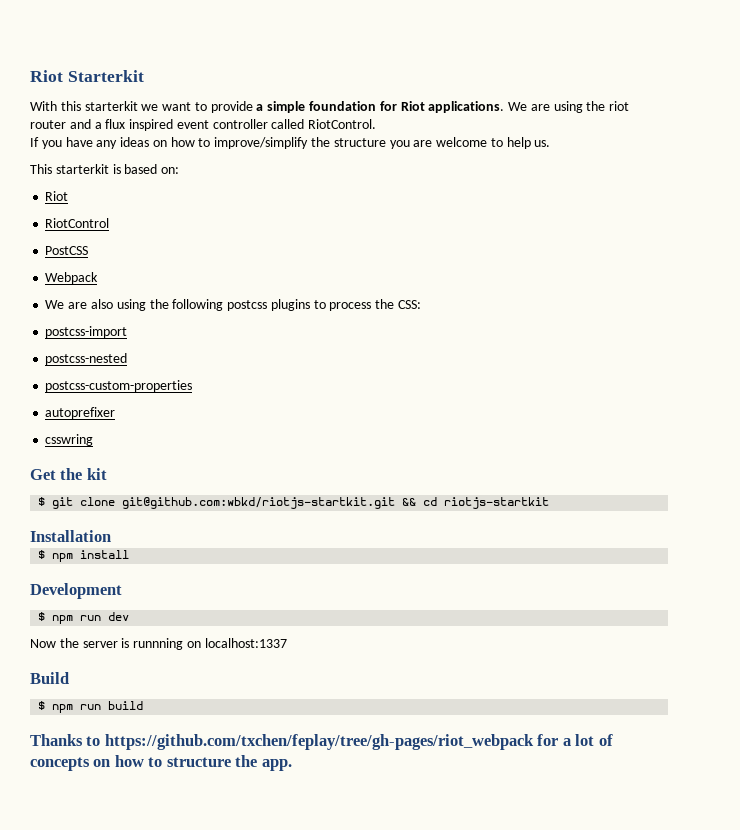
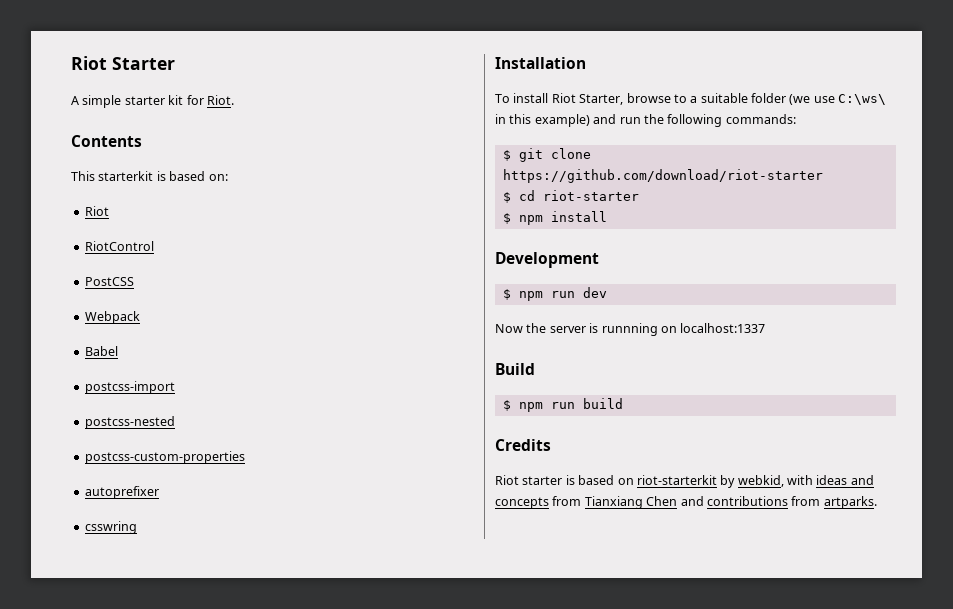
[30,70,144,82] [30,101,630,113] [30,119,377,131] [30,137,551,149] Riot Starterkit // With this starterkit we want to provide a simple foundation for Riot applications. We are using the riot router and a flux inspired event controller called RiotControl. // If you have any ideas on how to improve/simplify the structure you are welcome to help us. -> [71,56,175,70] [71,95,234,108] [71,135,142,147] Riot Starter // A simple starter kit for Riot. // Contents
[45,299,421,311] We are also using the following postcss plugins to process the CSS: -> [84,346,118,356] Babel
[30,468,107,480] [38,497,550,509] [30,530,111,542] Get the kit // $ git clone git@github.com:wbkd/riotjs-startkit.git && cd riotjs-startkit // Installation -> [495,57,586,69] [495,93,887,105] [495,114,796,127] [502,148,591,162] [502,169,823,183] [502,190,639,203] Installation // To install Riot Starter, browse to a suitable folder (we use C:\ws\ in this example) and run the following commands: // $ git clone https://github.com/download/riot-starter // $ cd riot-starter
[30,734,613,750] [30,755,292,771] Thanks to https://github.com/txchen/feplay/tree/gh-pages/riot_webpack for a lot of concepts on how to structure the app. -> [495,439,551,451] [495,475,874,488] [495,496,877,509] Credits // Riot starter is based on riot-starterkit by webkid, with ideas and concepts from Tianxiang Chen and contributions from artparks.

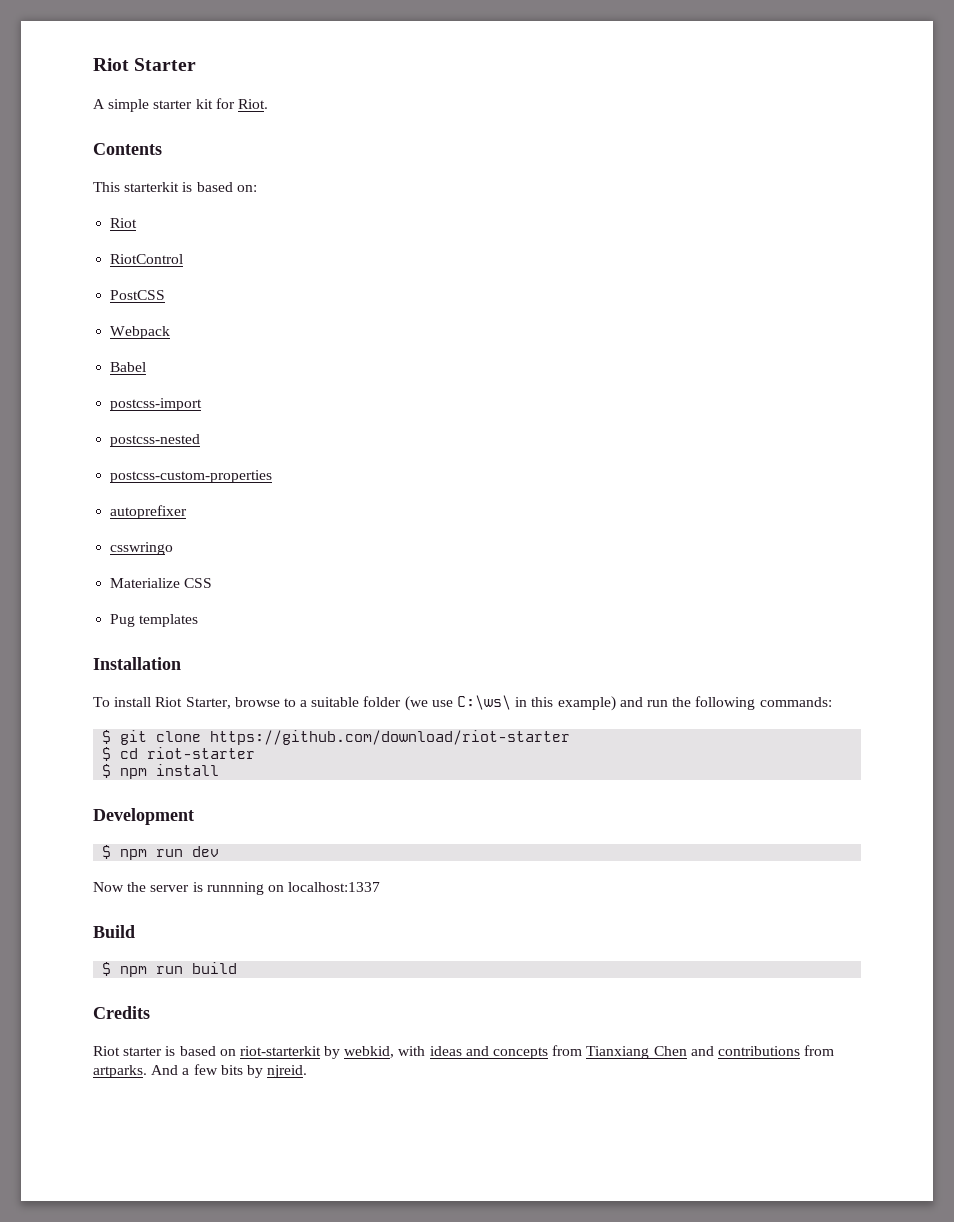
[84,521,137,534] csswring -> [110,542,174,555] [110,578,213,588] [110,614,199,627] csswringo // Materialize CSS // Pug templates
(877, 502) none -> [151,1064,308,1078] And a few bits by njreid.

